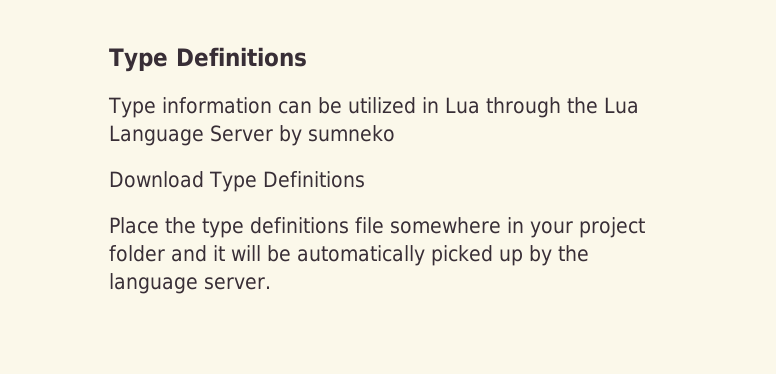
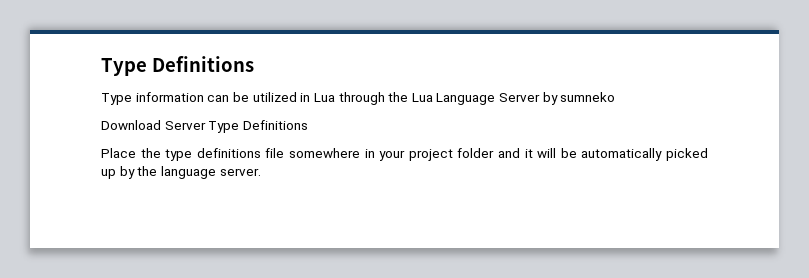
(204, 179) none -> [164,121,206,130] Server

